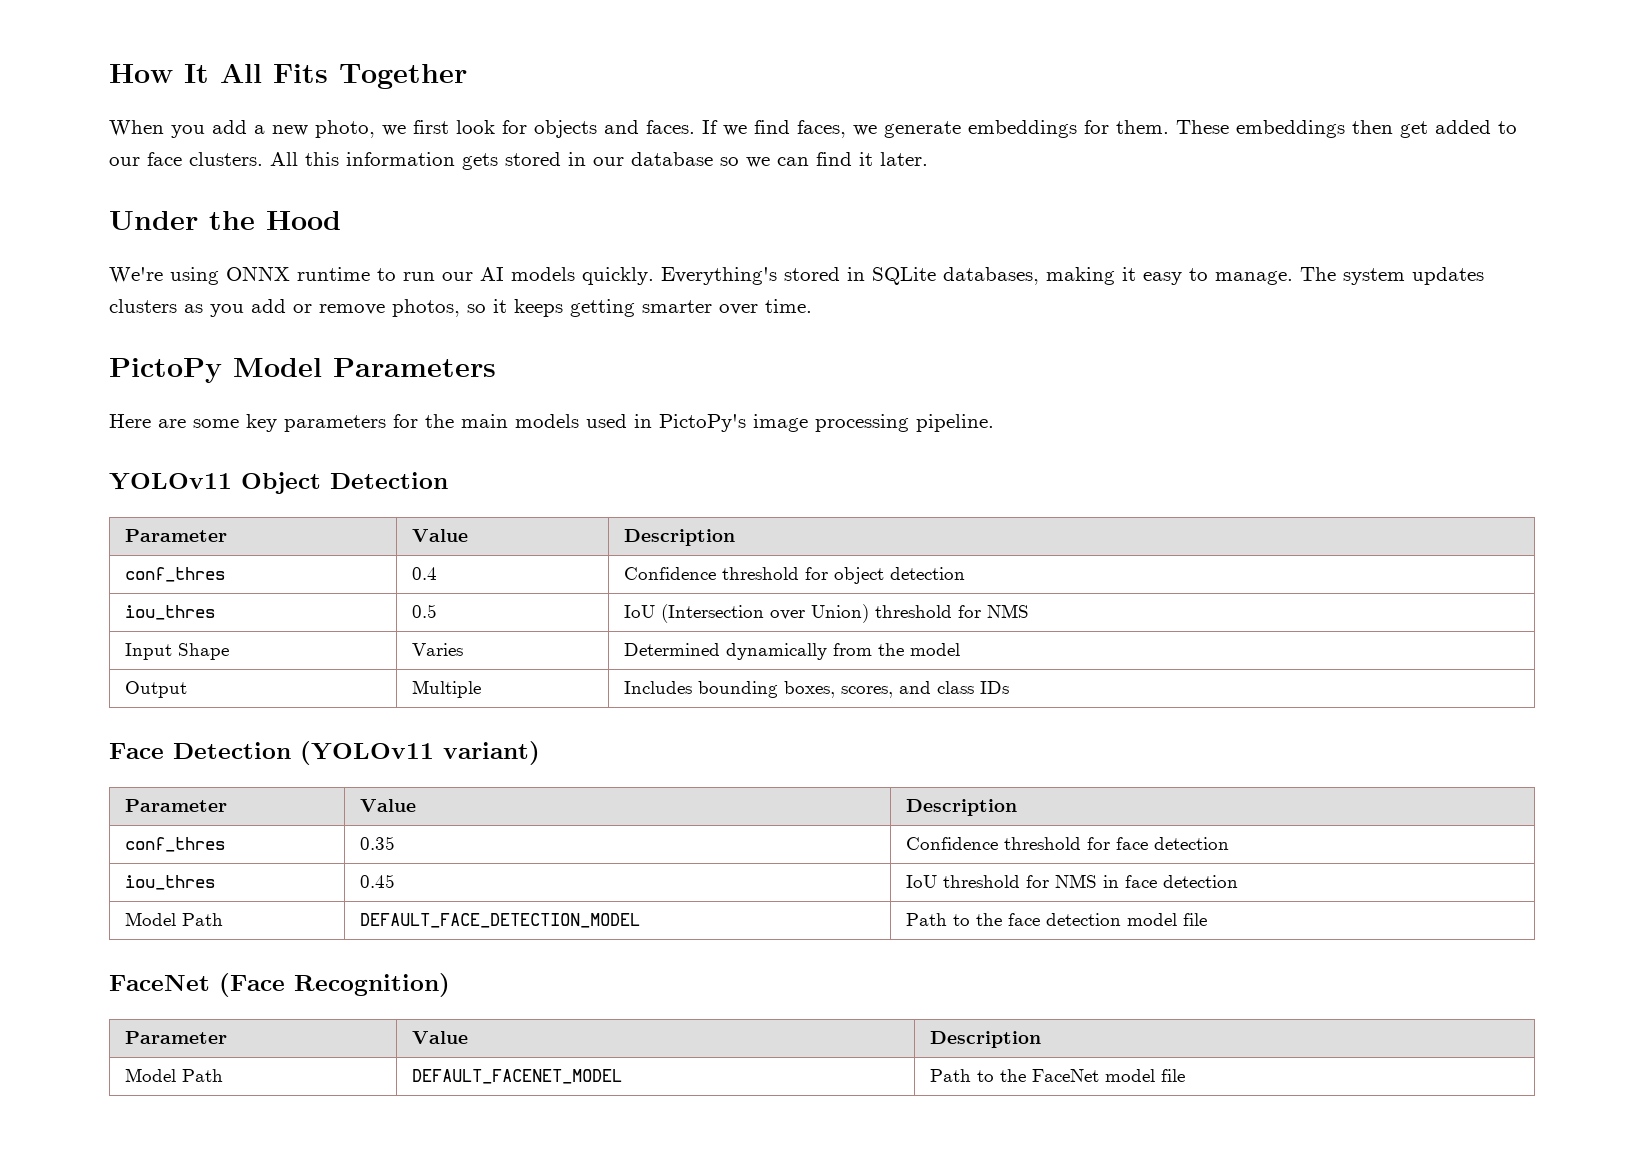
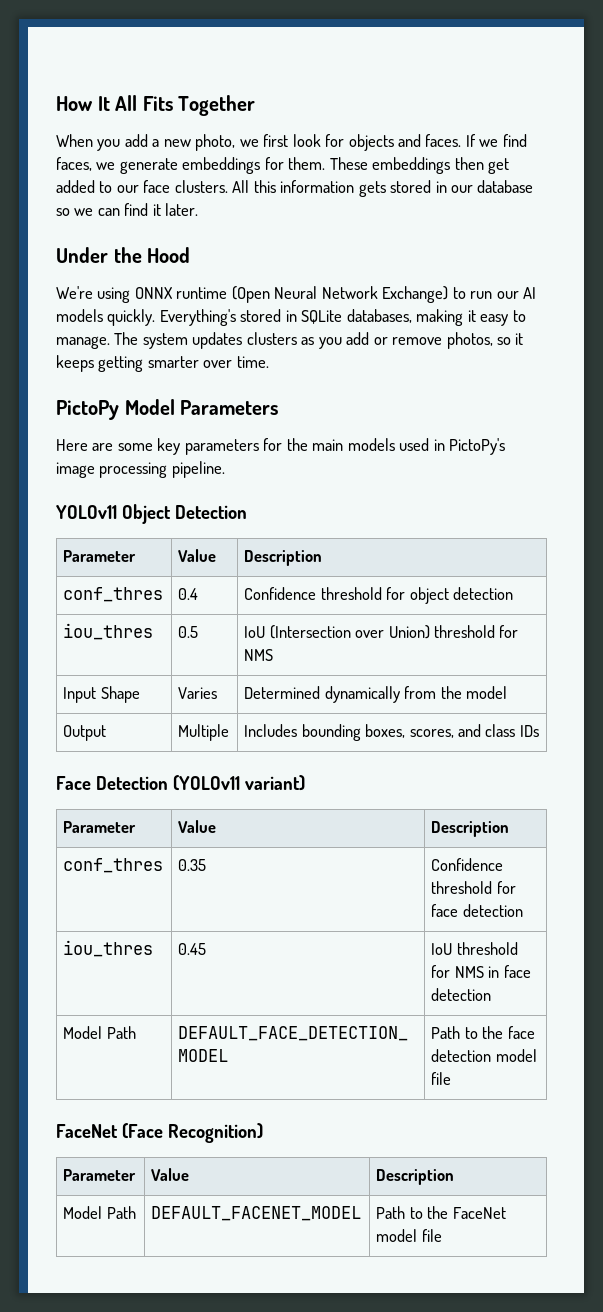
(370, 274) none -> [231,286,449,303] (Open Neural Network Exchange)

